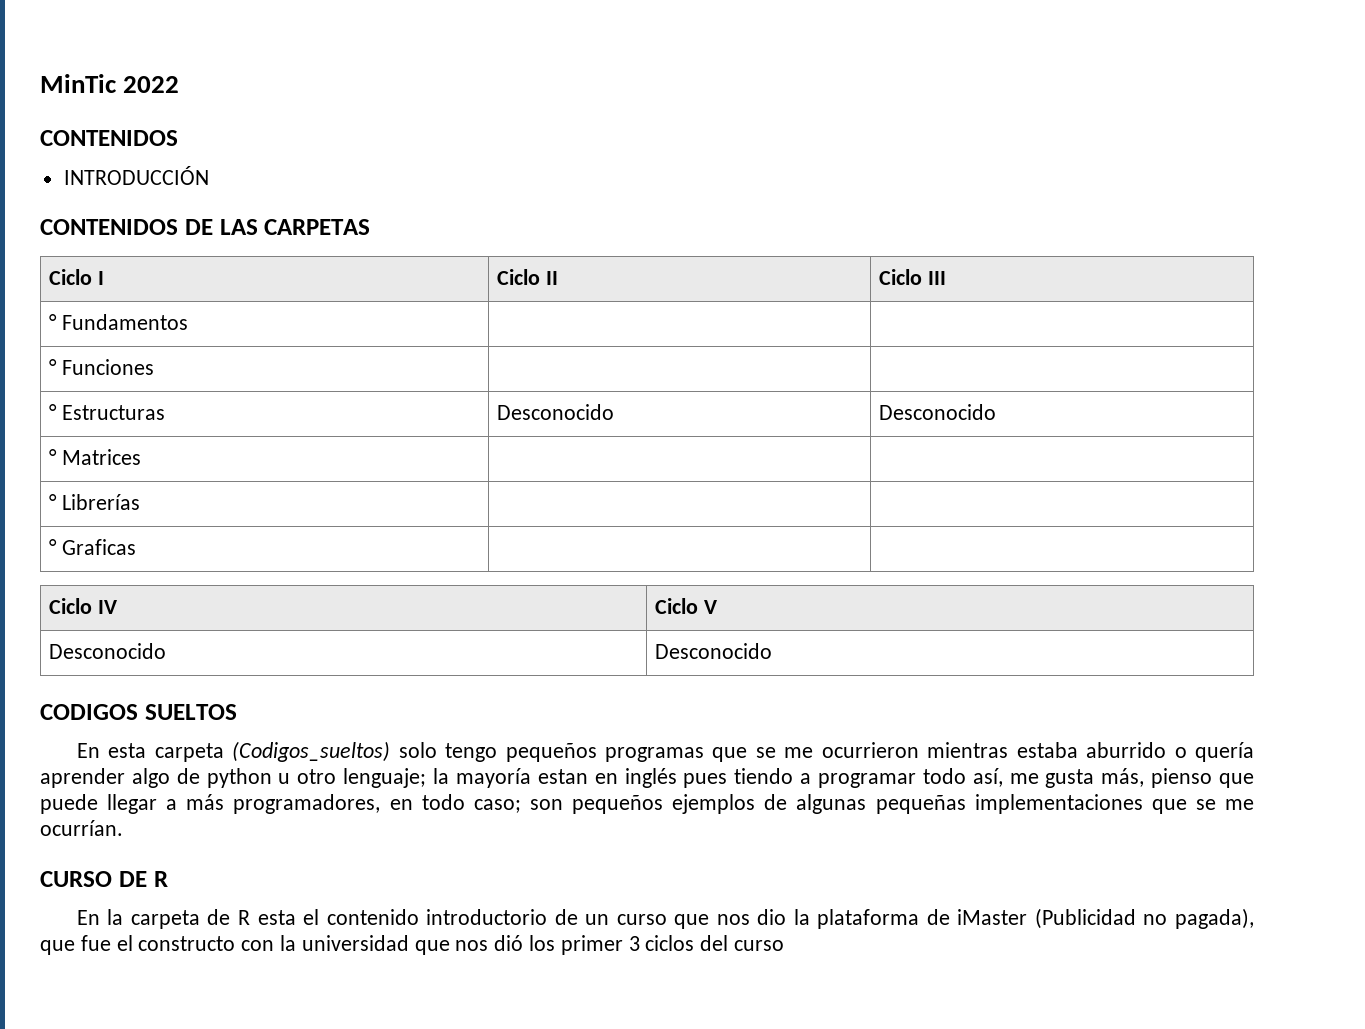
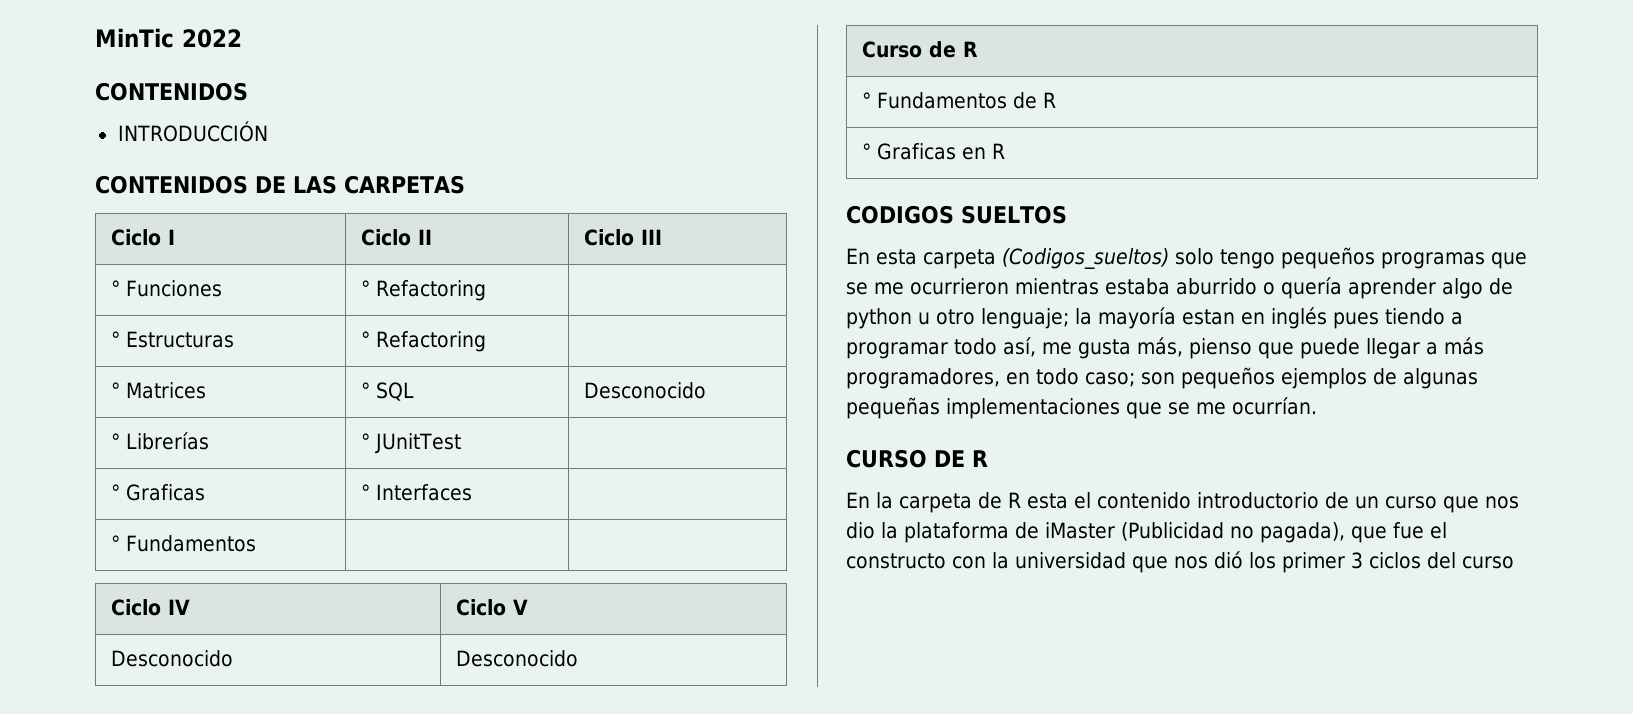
[49,314,188,330] // ° Fundamentos | | -> (663, 237) none
(154, 367) none -> [361,280,487,301] ° Refactoring
[497,404,615,420] [879,404,997,420] [49,449,141,465] Desconocido | Desconocido // ° Matrices | | -> [361,331,487,352] [111,382,207,399] [361,382,415,401] [584,382,707,399] ° Refactoring | // ° Matrices | ° SQL | Desconocido
[49,539,136,555] | // ° Graficas -> [361,433,462,454] [111,484,206,501] [361,484,473,501] [111,535,257,552] ° JUnitTest | // ° Graficas | ° Interfaces | // ° Fundamentos
(773, 651) none -> [862,41,979,58] [862,92,1057,109] [862,143,1006,160] // Curso de R // ° Fundamentos de R // ° Graficas en R

